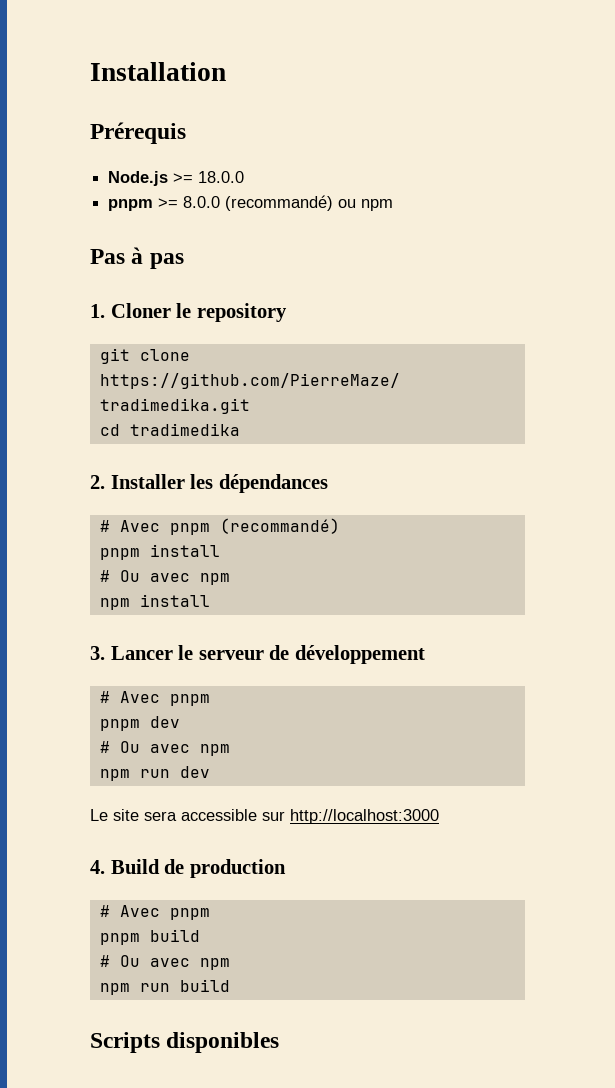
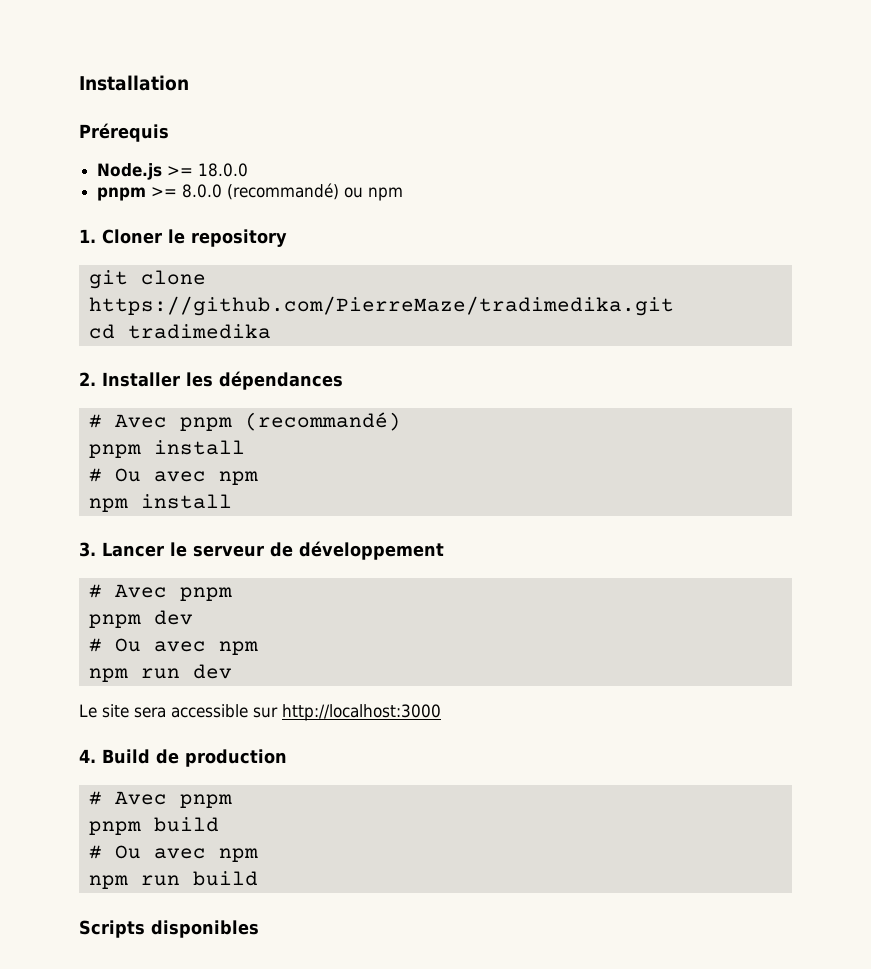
[90,247,184,269] // Pas à pas -> (404, 194) none

